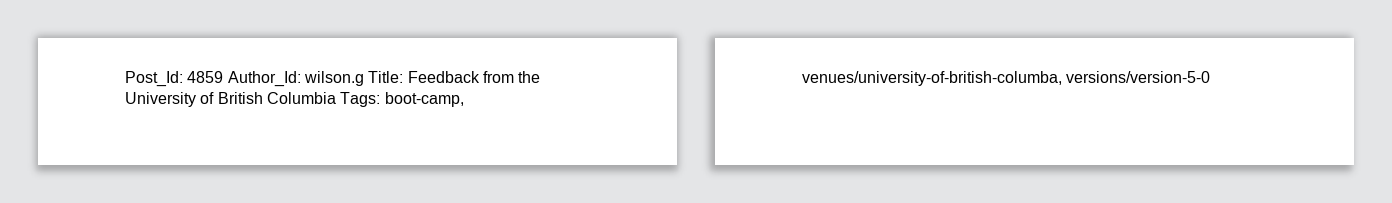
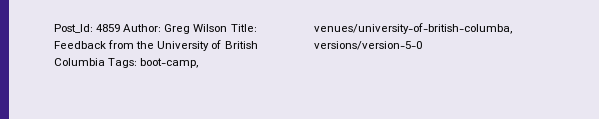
[227,71,364,87] Author_Id: wilson.g -> [123,24,228,34] Author: Greg Wilson

